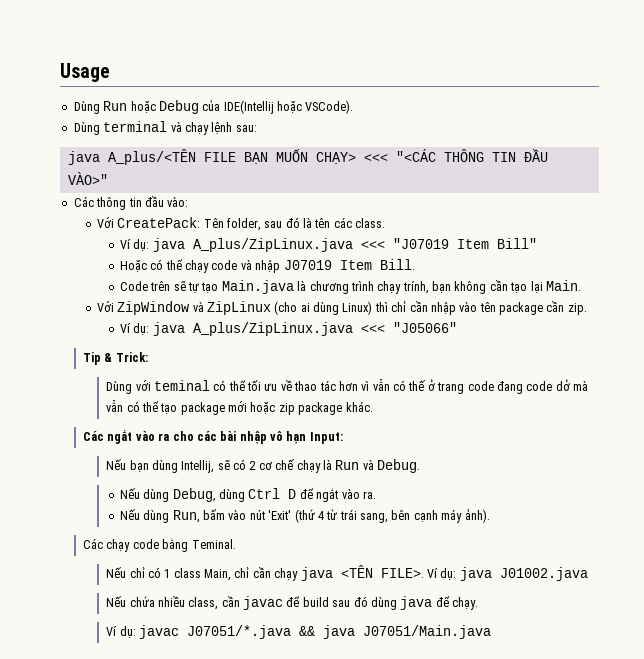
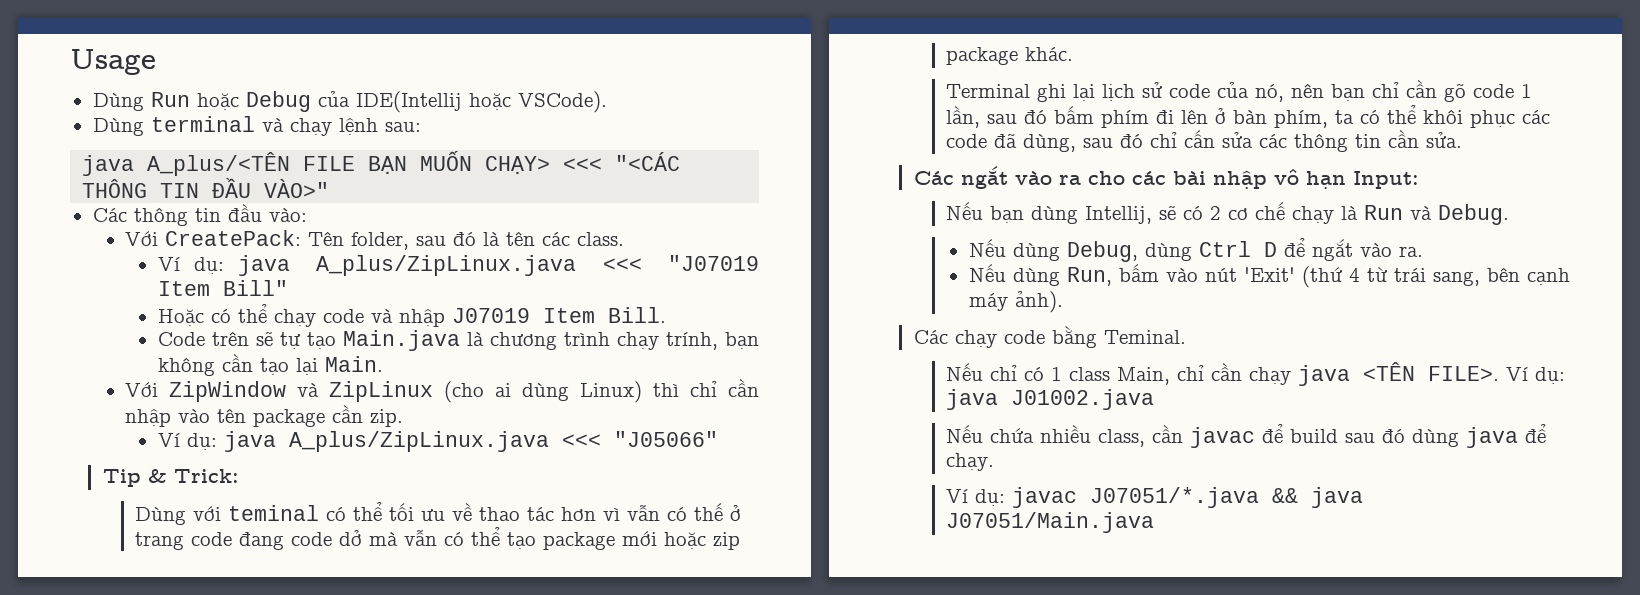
(373, 406) none -> [946,80,1533,102] [946,105,1551,128] [946,130,1463,152] // Terminal ghi lại lịch sử code của nó, nên bạn chỉ cần gõ code 1 lần, sau đó bấm phím đi lên ở bàn phím, ta có thể khôi phục các code đã dùng, sau đó chỉ cấn sửa các thông tin cần sửa.

